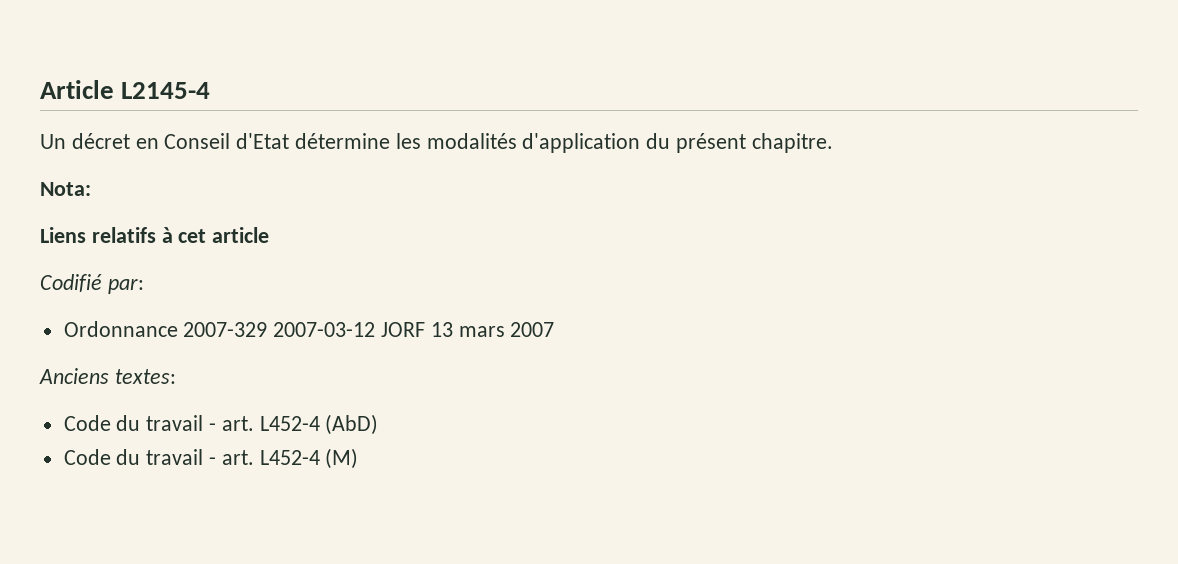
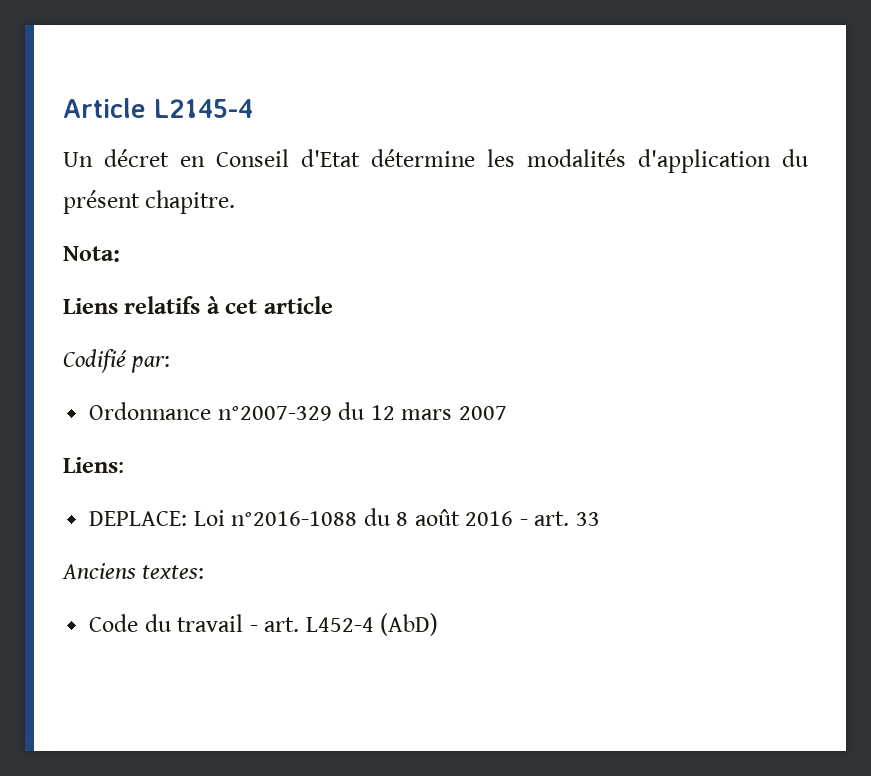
[183,322,555,337] 2007-329 2007-03-12 JORF 13 mars 2007 -> [217,402,507,421] [63,457,124,473] [89,508,600,526] n°2007-329 du 12 mars 2007 // Liens: // DEPLACE: Loi n°2016-1088 du 8 août 2016 - art. 33
[63,448,359,469] // Code du travail - art. L452-4 (M) -> (439, 624) none

